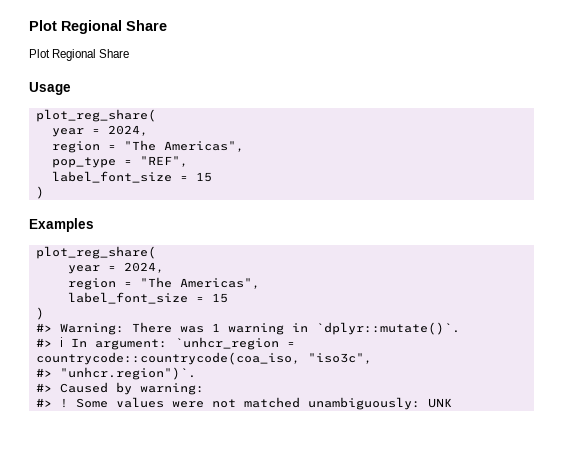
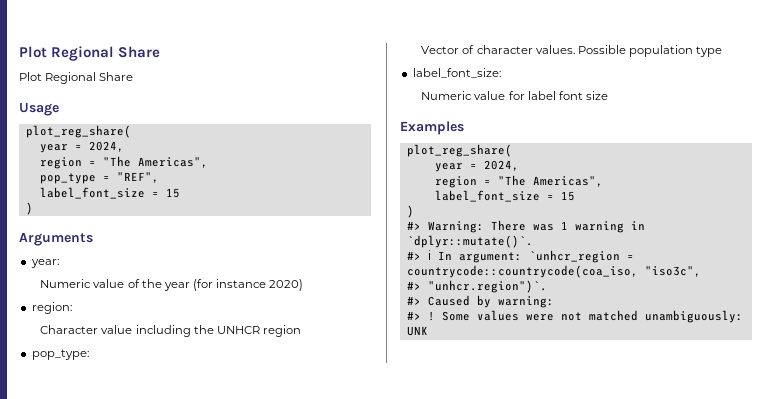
(44, 192) none -> [19,232,93,246] [30,259,59,268] [40,279,304,291] [31,302,72,314] [40,325,301,337] [31,349,89,360] [421,45,722,57] [412,68,501,78] [421,91,608,100] // Arguments // year: // Numeric value of the year (for instance 2020) // region: // Character value including the UNHCR region // pop_type: // Vector of character values. Possible population type // label_font_size: // Numeric value for label font size

